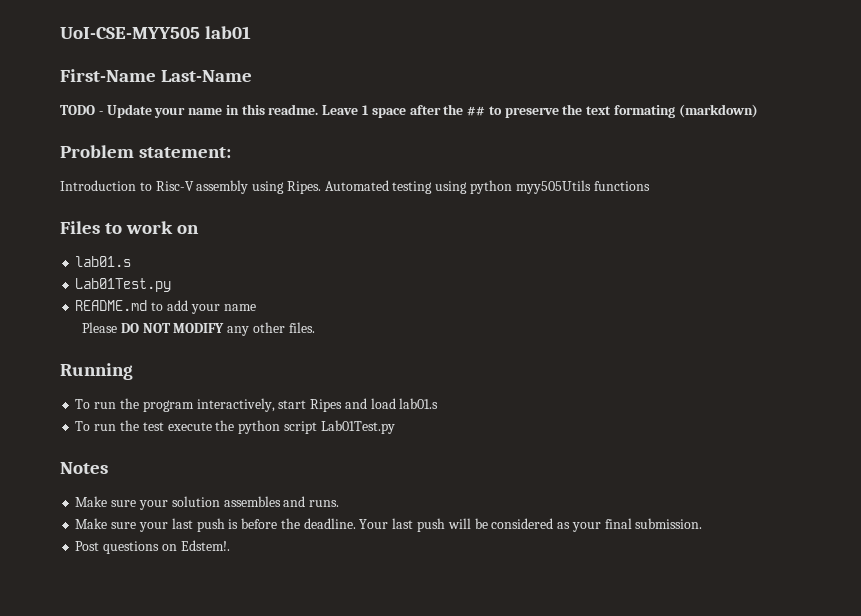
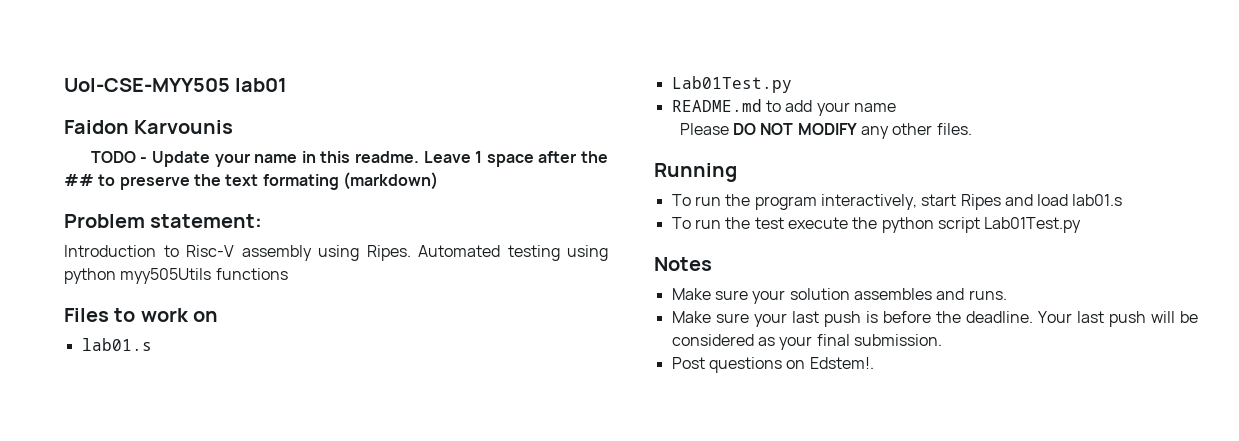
[60,69,253,82] First-Name Last-Name -> [64,120,234,134] Faidon Karvounis

